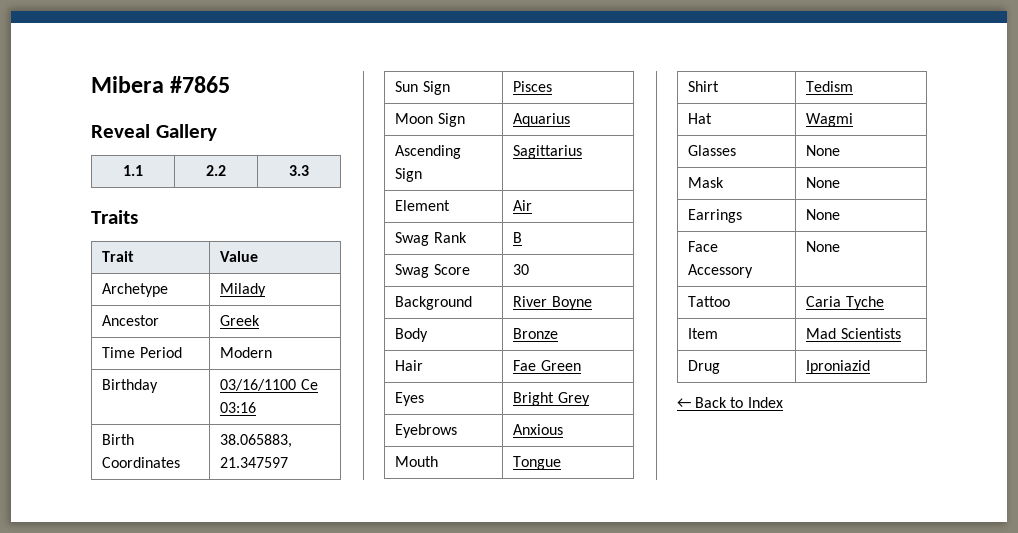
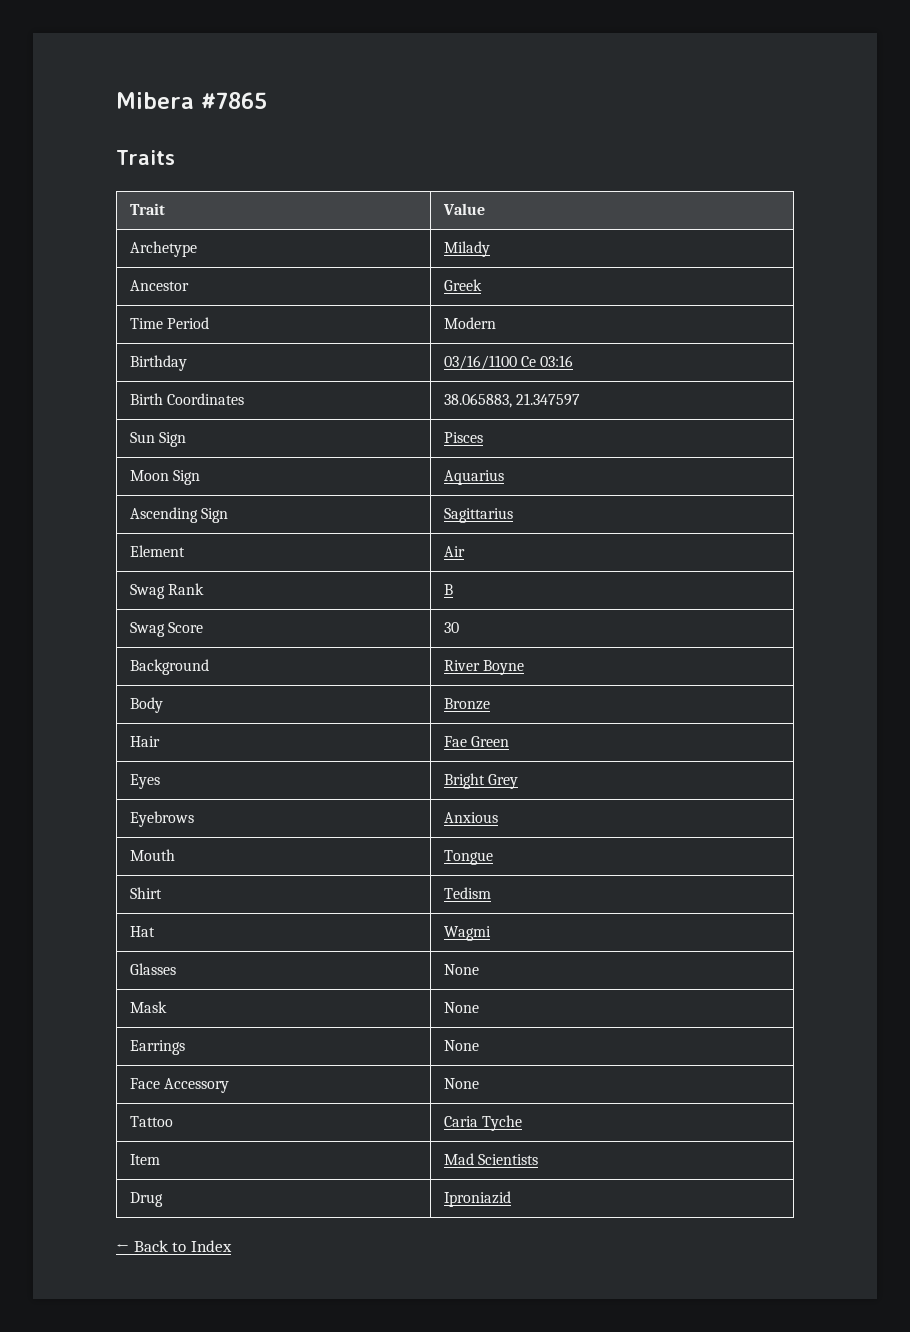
[91,124,217,141] [123,165,143,176] [206,165,226,176] [289,165,309,176] // Reveal Gallery // 1.1 | 2.2 | 3.3 -> (267, 100) none

